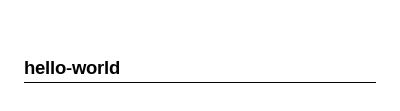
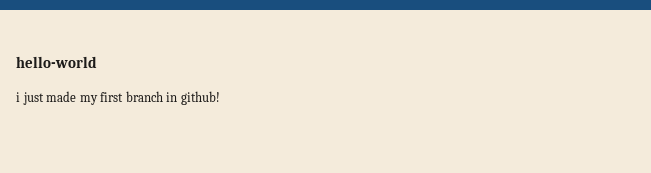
(120, 67) none -> [16,91,220,105] // i just made my first branch in github!

